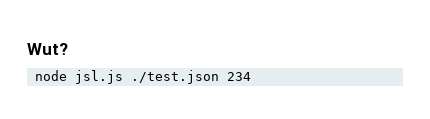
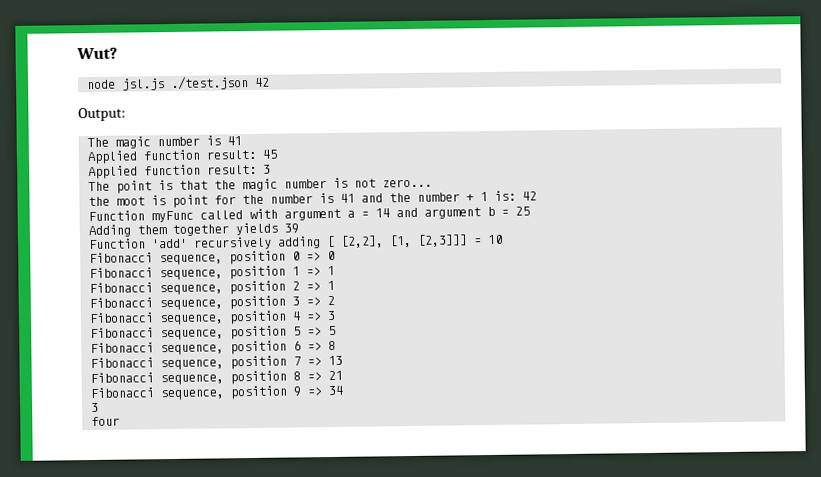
[227,72,252,81] 234 -> [253,77,270,87] [78,107,126,122] [86,135,242,149] [86,149,277,165] [87,164,271,180] [87,177,432,194] [87,190,537,208] [87,206,530,223] [87,222,299,238] [87,234,503,250] [88,250,335,266] [88,265,335,281] [88,280,335,296] [88,295,335,311] [88,310,336,326] [89,325,336,341] [89,340,336,356] [89,355,343,371] [89,370,343,386] [89,385,343,401] [90,402,99,413] [90,416,120,427] 42 // Output: // The magic number is 41 // Applied function result: 45 // Applied function result: 3 // The point is that the magic number is not zero... // the moot is point for the number is 41 and the number + 1 is: 42 // Function myFunc called with argument a = 14 and argument b = 25 // Adding them together yields 39 // Function 'add' recursively adding [ [2,2], [1, [2,3]]] = 10 // Fibonacci sequence, position 0 => 0 // Fibonacci sequence, position 1 => 1 // Fibonacci sequence, position 2 => 1 // Fibonacci sequence, position 3 => 2 // Fibonacci sequence, position 4 => 3 // Fibonacci sequence, position 5 => 5 // Fibonacci sequence, position 6 => 8 // Fibonacci sequence, position 7 => 13 // Fibonacci sequence, position 8 => 21 // Fibonacci sequence, position 9 => 34 // 3 // four

